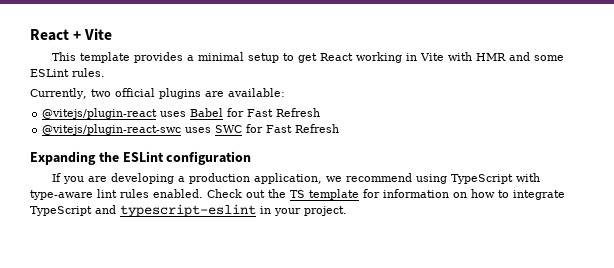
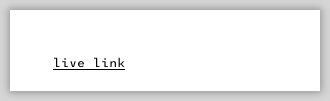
[30,28,113,41] [52,52,565,63] [30,68,105,77] [30,88,285,99] [42,108,321,119] [42,124,340,135] [30,151,252,165] [52,173,541,184] [30,189,565,200] [30,204,347,217] React + Vite // This template provides a minimal setup to get React working in Vite with HMR and some ESLint rules. // Currently, two official plugins are available: // @vitejs/plugin-react uses Babel for Fast Refresh // @vitejs/plugin-react-swc uses SWC for Fast Refresh // Expanding the ESLint configuration // If you are developing a production application, we recommend using TypeScript with type-aware lint rules enabled. Check out the TS template for information on how to integrate TypeScript and typescript-eslint in your project. -> [53,57,125,68] live link

